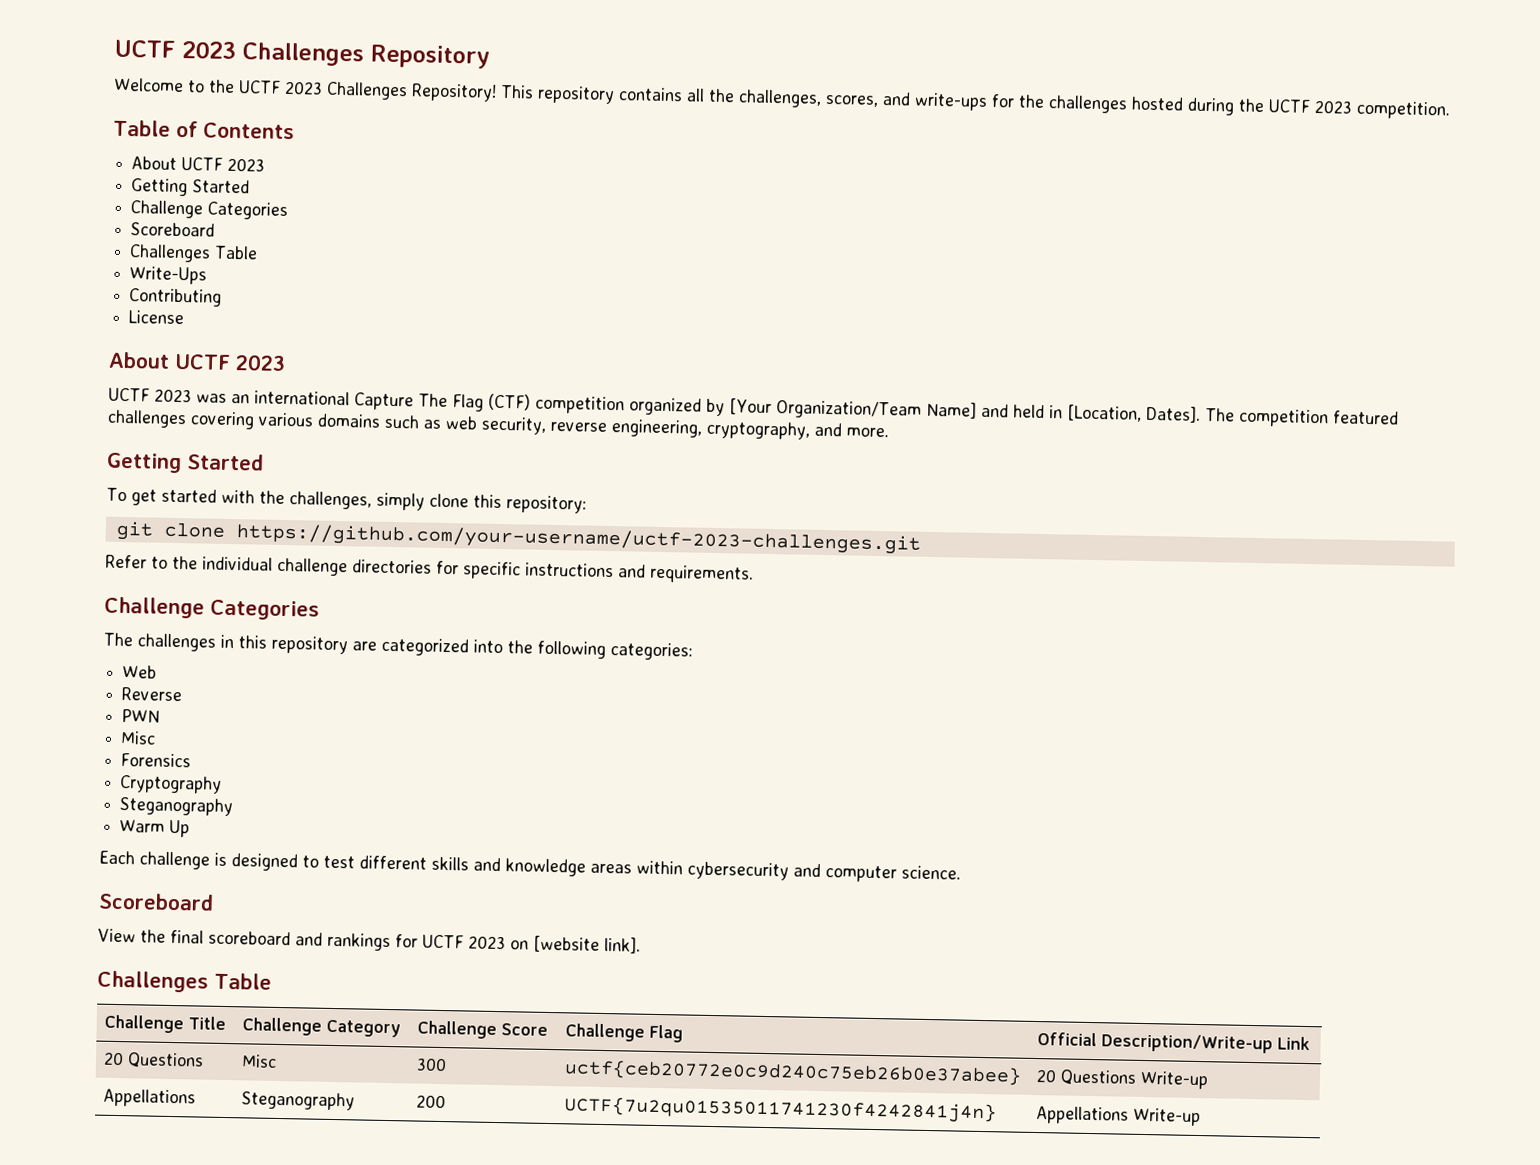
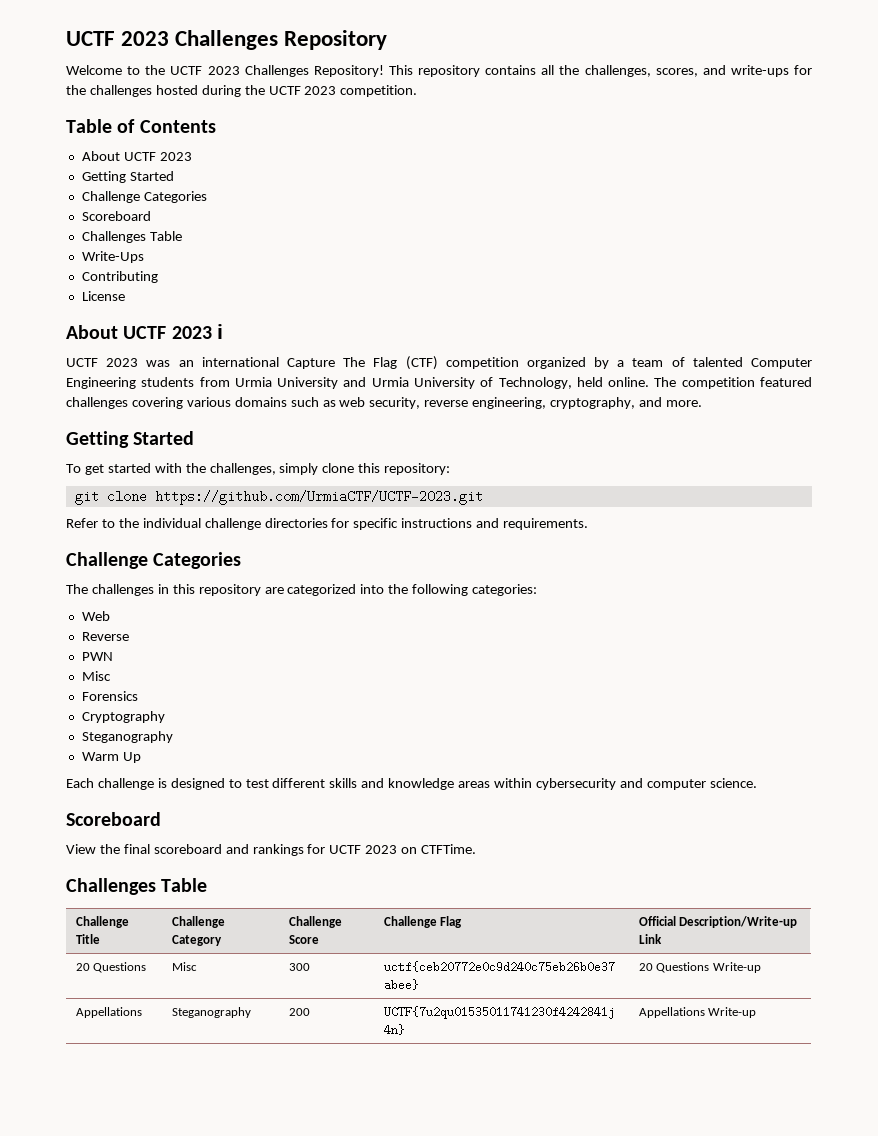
(286, 362) none -> [216,324,223,339] ℹ
[729,398,1201,423] [Your Organization/Team Name] and held in [Location, Dates]. -> [617,357,812,369] [66,377,650,389] a team of talented Computer Engineering students from Urmia University and Urmia University of Technology, held online.
[235,523,921,555] https://github.com/your-username/uctf-2023-challenges.git -> [154,490,483,505] https://github.com/UrmiaCTF/UCTF-2023.git
[533,935,641,954] [website link]. -> [421,844,477,854] CTFTime.

